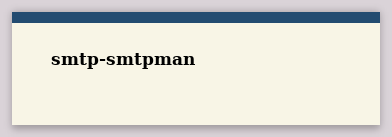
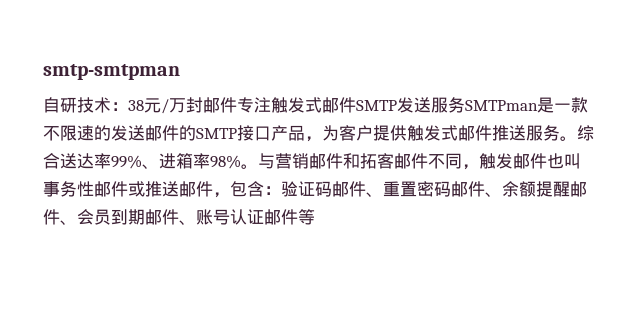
(195, 61) none -> [43,97,588,114] [43,125,594,142] [43,153,581,170] [43,181,587,198] [43,209,315,225] // 自研技术：38元/万封邮件专注触发式邮件SMTP发送服务SMTPman是一款不限速的发送邮件的SMTP接口产品，为客户提供触发式邮件推送服务。综合送达率99%、进箱率98%。与营销邮件和拓客邮件不同，触发邮件也叫事务性邮件或推送邮件，包含：验证码邮件、重置密码邮件、余额提醒邮件、会员到期邮件、账号认证邮件等

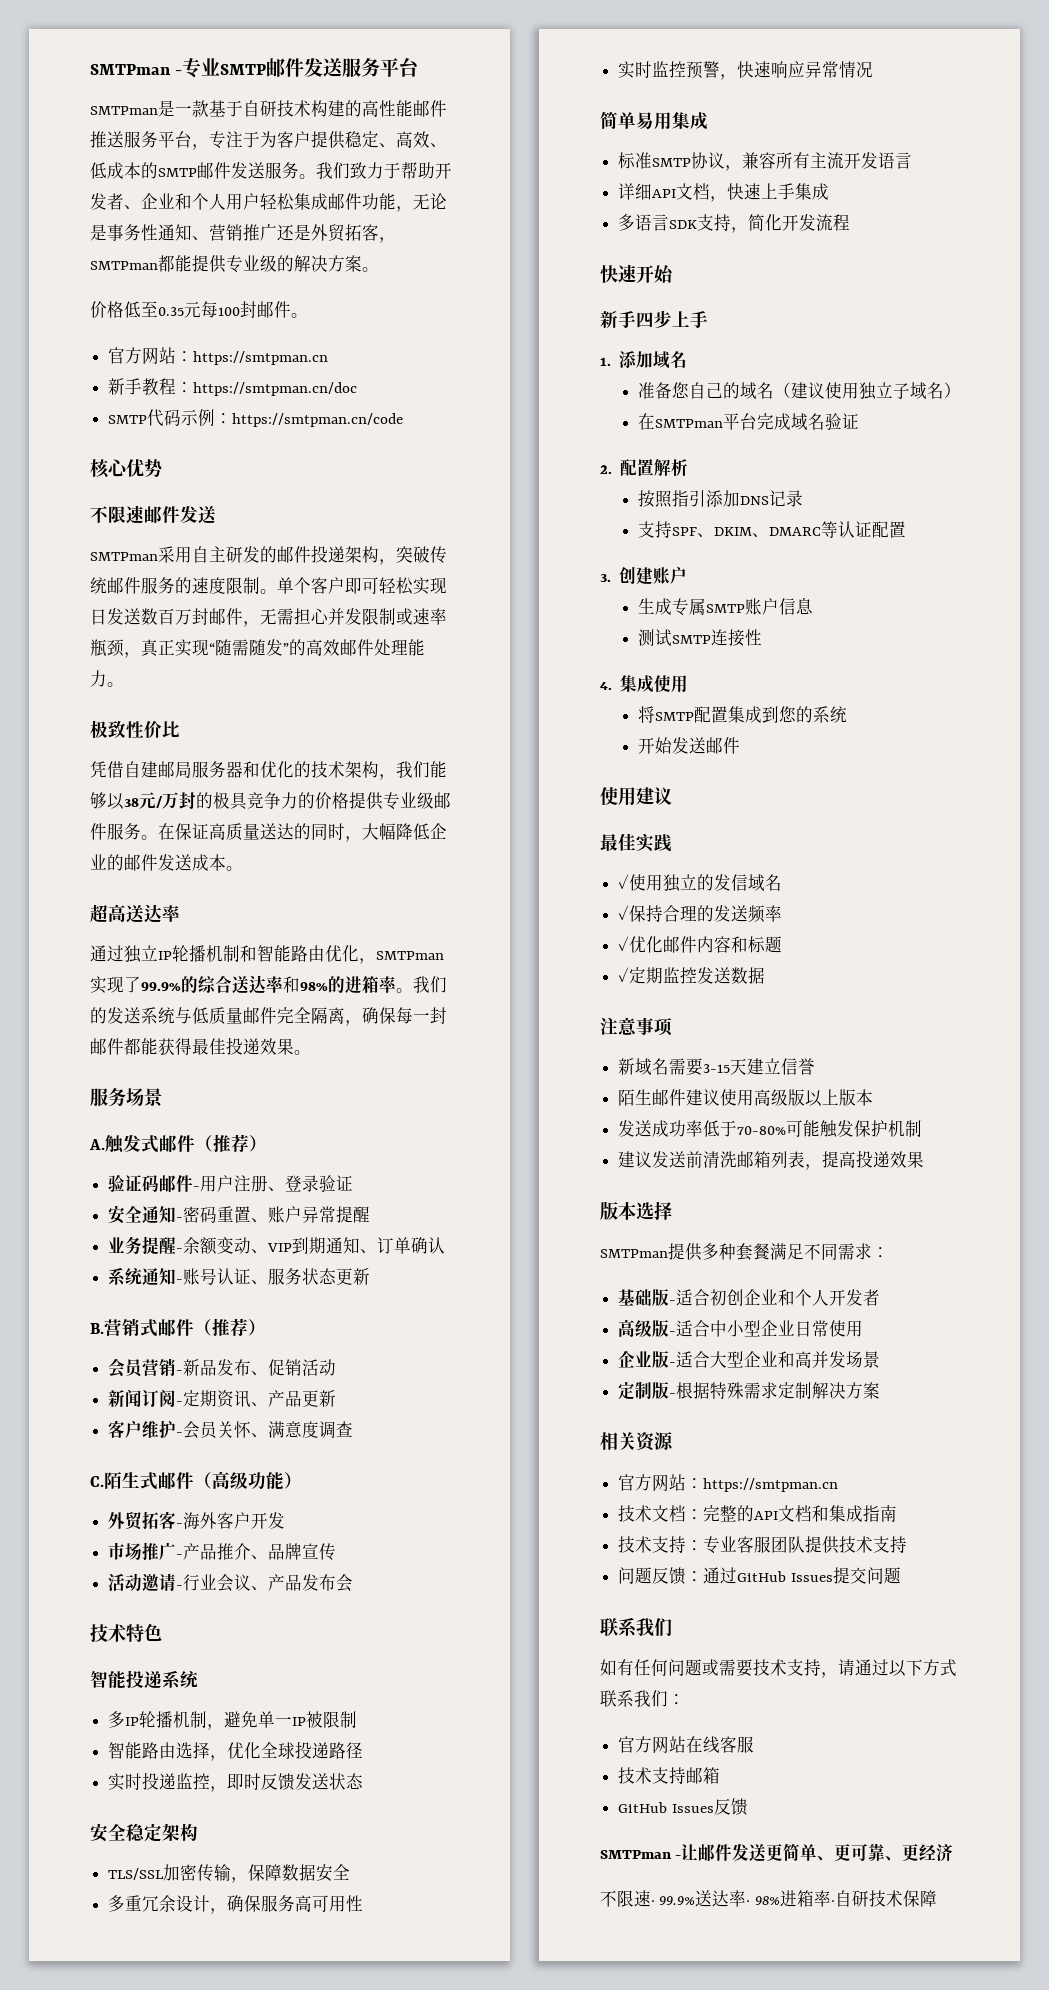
[43,64,180,80] [43,97,588,114] [43,125,594,142] [43,153,581,170] [43,181,587,198] [43,209,315,225] smtp-smtpman // 自研技术：38元/万封邮件专注触发式邮件SMTP发送服务SMTPman是一款不限速的发送邮件的SMTP接口产品，为客户提供触发式邮件推送服务。综合送达率99%、进箱率98%。与营销邮件和拓客邮件不同，触发邮件也叫事务性邮件或推送邮件，包含：验证码邮件、重置密码邮件、余额提醒邮件、会员到期邮件、账号认证邮件等 -> [90,57,420,78] [90,100,447,117] [90,131,447,150] [90,162,452,179] [90,193,447,212] [90,224,396,243] [90,255,379,273] [90,301,308,318] [108,347,329,365] [108,378,358,396] [108,409,404,427] [90,459,162,478] [90,505,216,524] [90,545,447,565] [90,577,447,595] [90,608,447,627] [90,639,425,658] [90,670,124,687] [90,720,180,739] [90,761,447,780] [90,792,451,810] [90,823,447,842] [90,854,243,871] [90,904,180,923] [90,945,444,964] [90,975,447,994] [90,1007,447,1026] [90,1037,311,1055] [90,1088,163,1107] [89,1134,267,1154] [108,1175,354,1193] [108,1205,371,1224] [108,1236,446,1255] [108,1267,371,1286] [90,1318,266,1337] [108,1358,337,1378] [108,1390,337,1408] [108,1420,354,1439] [90,1471,302,1490] [108,1511,286,1530] [108,1542,337,1561] [108,1573,354,1592] [90,1624,162,1642] [90,1670,199,1689] [108,1711,358,1730] [108,1741,364,1761] [108,1772,364,1792] [90,1823,198,1842] [108,1864,351,1883] [108,1895,364,1914] [618,61,874,80] [600,111,708,130] [618,152,913,171] [618,183,830,202] [618,214,851,233] [600,264,674,283] [600,310,708,328] [600,351,688,369] [637,382,961,400] [637,413,859,431] [600,459,689,476] [637,490,803,508] [637,521,906,538] [600,566,688,585] [637,598,813,616] [637,629,762,647] [600,675,689,693] [637,706,847,723] [637,737,740,754] [600,787,672,806] [600,833,672,852] [618,874,783,892] [618,905,783,923] [618,936,783,953] [618,967,766,984] [600,1017,673,1036] [618,1058,816,1076] [618,1089,874,1107] [618,1120,923,1138] [618,1150,925,1170] [600,1201,672,1220] [600,1243,889,1261] [618,1289,881,1306] [618,1319,864,1338] [618,1350,881,1368] [618,1381,881,1400] [600,1432,674,1451] [618,1474,839,1492] [618,1505,898,1522] [618,1536,908,1554] [618,1567,901,1585] [600,1617,672,1637] [600,1659,957,1678] [600,1690,685,1707] [618,1736,755,1754] [618,1767,721,1784] [618,1798,748,1816] [600,1843,954,1862] [600,1890,937,1907] SMTPman -专业SMTP邮件发送服务平台 // SMTPman是一款基于自研技术构建的高性能邮件推送服务平台，专注于为客户提供稳定、高效、低成本的SMTP邮件发送服务。我们致力于帮助开发者、企业和个人用户轻松集成邮件功能，无论是事务性通知、营销推广还是外贸拓客，SMTPman都能提供专业级的解决方案。 // 价格低至0.35元每100封邮件。 // 官方网站：https://smtpman.cn // 新手教程：https://smtpman.cn/doc // SMTP代码示例：https://smtpman.cn/code // 核心优势 // 不限速邮件发送 // SMTPman采用自主研发的邮件投递架构，突破传统邮件服务的速度限制。单个客户即可轻松实现日发送数百万封邮件，无需担心并发限制或速率瓶颈，真正实现“随需随发”的高效邮件处理能力。 // 极致性价比 // 凭借自建邮局服务器和优化的技术架构，我们能够以38元/万封的极具竞争力的价格提供专业级邮件服务。在保证高质量送达的同时，大幅降低企业的邮件发送成本。 // 超高送达率 // 通过独立IP轮播机制和智能路由优化，SMTPman实现了99.9%的综合送达率和98%的进箱率。我们的发送系统与低质量邮件完全隔离，确保每一封邮件都能获得最佳投递效果。 // 服务场景 // A.触发式邮件（推荐） // 验证码邮件-用户注册、登录验证 // 安全通知-密码重置、账户异常提醒 // 业务提醒-余额变动、VIP到期通知、订单确认 // 系统通知-账号认证、服务状态更新 // B.营销式邮件（推荐） // 会员营销-新品发布、促销活动 // 新闻订阅-定期资讯、产品更新 // 客户维护-会员关怀、满意度调查 // C.陌生式邮件（高级功能） // 外贸拓客-海外客户开发 // 市场推广-产品推介、品牌宣传 // 活动邀请-行业会议、产品发布会 // 技术特色 // 智能投递系统 // 多IP轮播机制，避免单一IP被限制 // 智能路由选择，优化全球投递路径 // 实时投递监控，即时反馈发送状态 // 安全稳定架构 // TLS/SSL加密传输，保障数据安全 // 多重冗余设计，确保服务高可用性 // 实时监控预警，快速响应异常情况 // 简单易用集成 // 标准SMTP协议，兼容所有主流开发语言 // 详细API文档，快速上手集成 // 多语言SDK支持，简化开发流程 // 快速开始 // 新手四步上手 // 1.添加域名 // 准备您自己的域名（建议使用独立子域名） // 在SMTPman平台完成域名验证 // 2.配置解析 // 按照指引添加DNS记录 // 支持SPF、DKIM、DMARC等认证配置 // 3.创建账户 // 生成专属SMTP账户信息 // 测试SMTP连接性 // 4.集成使用 // 将SMTP配置集成到您的系统 // 开始发送邮件 // 使用建议 // 最佳实践 // ✓使用独立的发信域名 // ✓保持合理的发送频率 // ✓优化邮件内容和标题 // ✓定期监控发送数据 // 注意事项 // 新域名需要3-15天建立信誉 // 陌生邮件建议使用高级版以上版本 // 发送成功率低于70-80%可能触发保护机制 // 建议发送前清洗邮箱列表，提高投递效果 // 版本选择 // SMTPman提供多种套餐满足不同需求： // 基础版-适合初创企业和个人开发者 // 高级版-适合中小型企业日常使用 // 企业版-适合大型企业和高并发场景 // 定制版-根据特殊需求定制解决方案 // 相关资源 // 官方网站：https://smtpman.cn // 技术文档：完整的API文档和集成指南 // 技术支持：专业客服团队提供技术支持 // 问题反馈：通过GitHub Issues提交问题 // 联系我们 // 如有任何问题或需要技术支持，请通过以下方式联系我们： // 官方网站在线客服 // 技术支持邮箱 // GitHub Issues反馈 // SMTPman -让邮件发送更简单、更可靠、更经济 // 不限速· 99.9%送达率· 98%进箱率·自研技术保障

